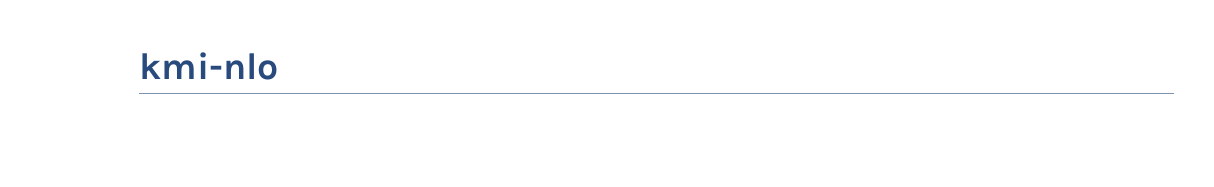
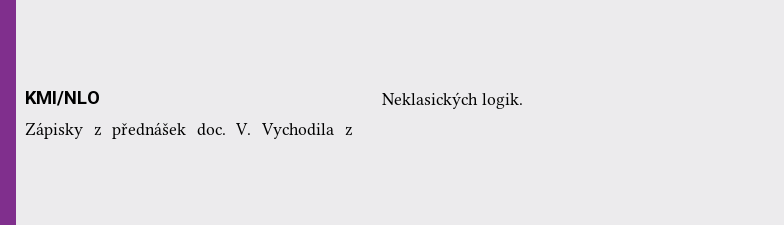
[139,52,278,80] kmi-nlo -> [25,91,100,106] [25,122,353,139] [382,92,523,109] KMI/NLO // Zápisky z přednášek doc. V. Vychodila z Neklasických logik.

